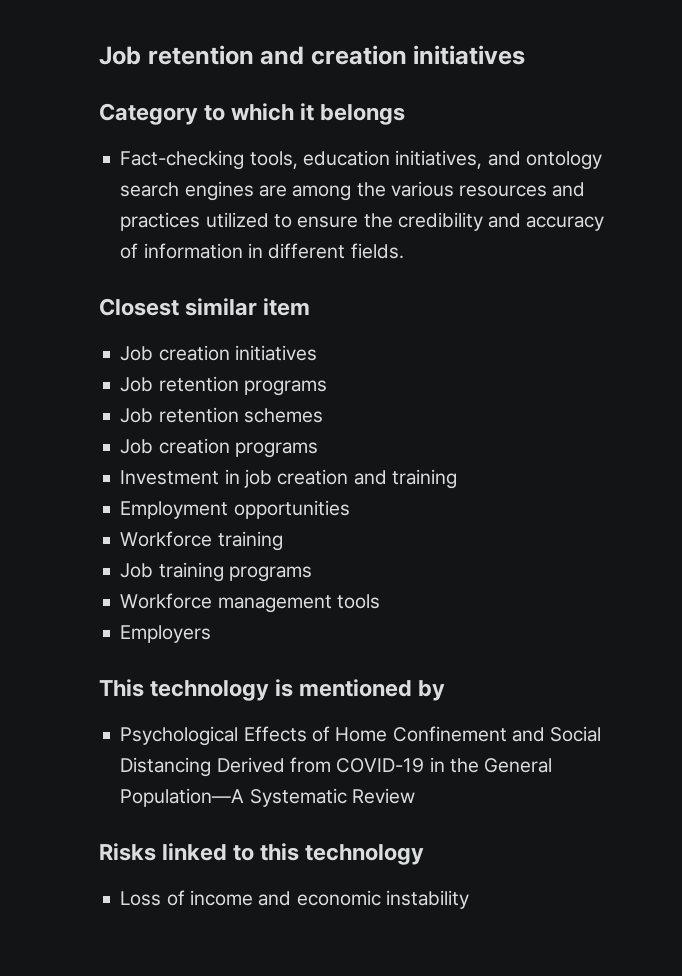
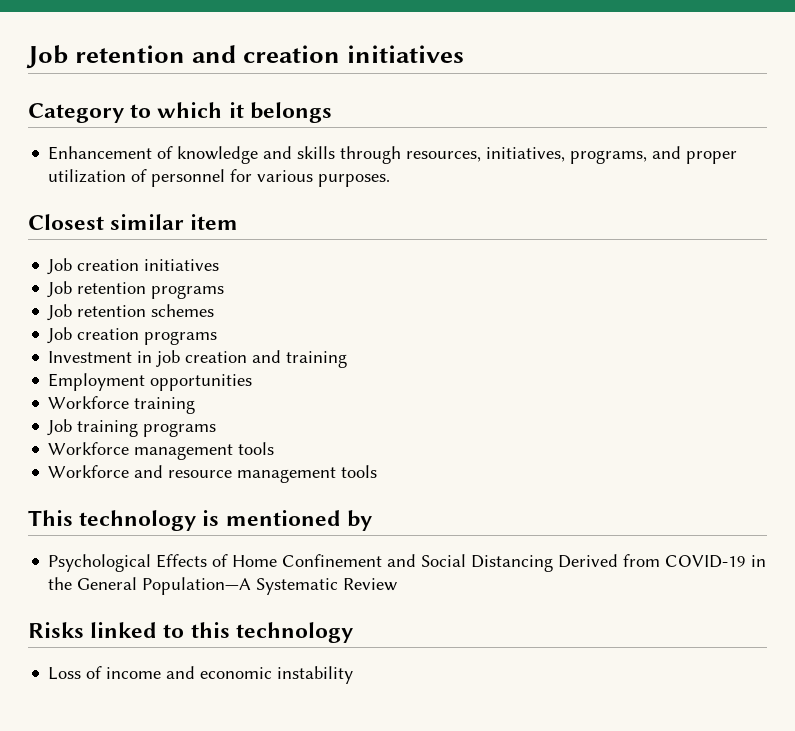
[120,150,602,170] [120,181,586,201] [120,212,605,231] [120,243,404,259] Fact-checking tools, education initiatives, and ontology search engines are among the various resources and practices utilized to ensure the credibility and accuracy of information in different fields. -> [48,146,738,164] [48,169,391,187] Enhancement of knowledge and skills through resources, initiatives, programs, and proper utilization of personnel for various purposes.
[120,625,212,643] Employers -> [48,465,378,483] Workforce and resource management tools

